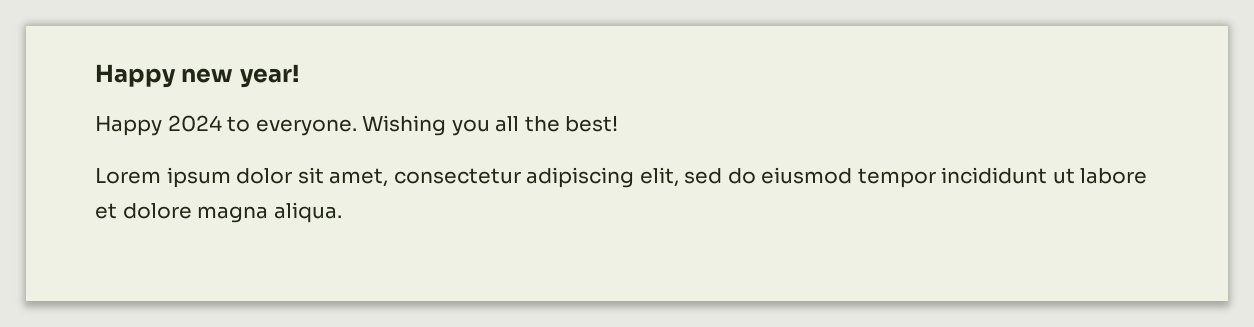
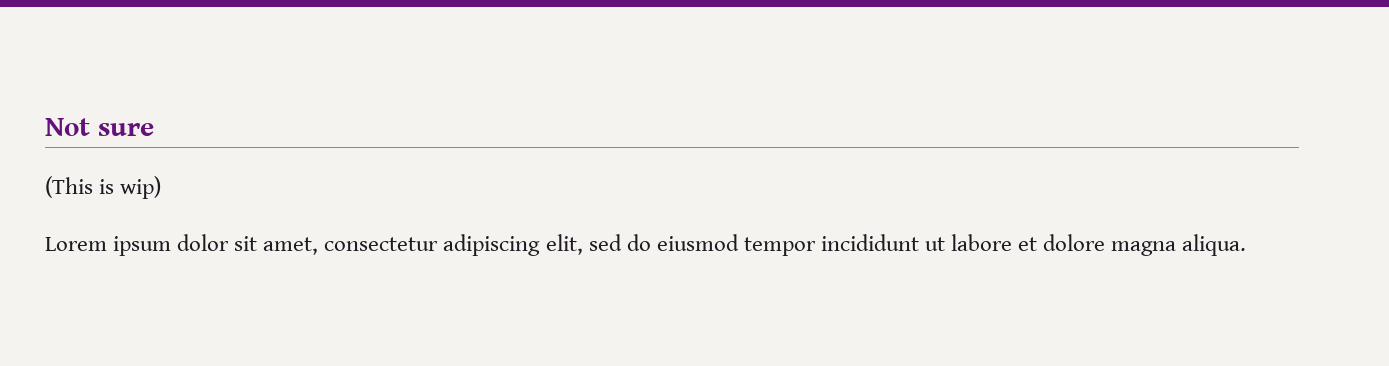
[95,64,299,88] [95,115,619,136] Happy new year! // Happy 2024 to everyone. Wishing you all the best! -> [45,118,154,136] [45,176,162,199] Not sure // (This is wip)

